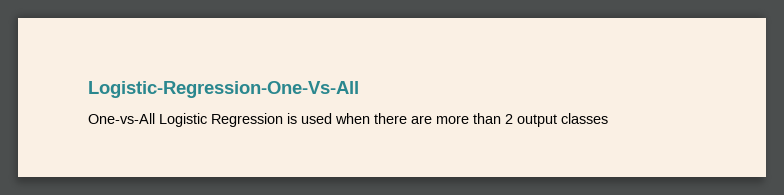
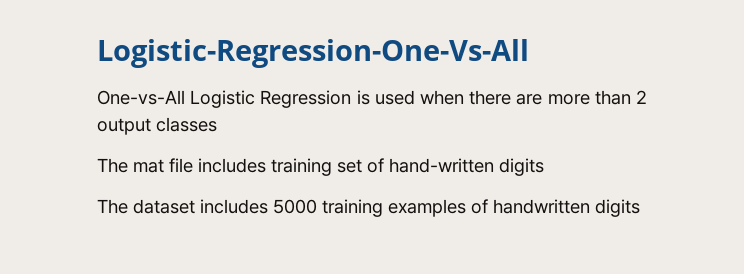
(608, 118) none -> [97,158,544,176] [97,199,640,217] // The mat file includes training set of hand-written digits // The dataset includes 5000 training examples of handwritten digits

